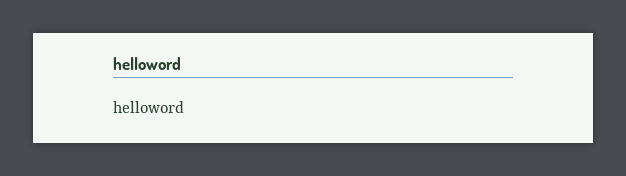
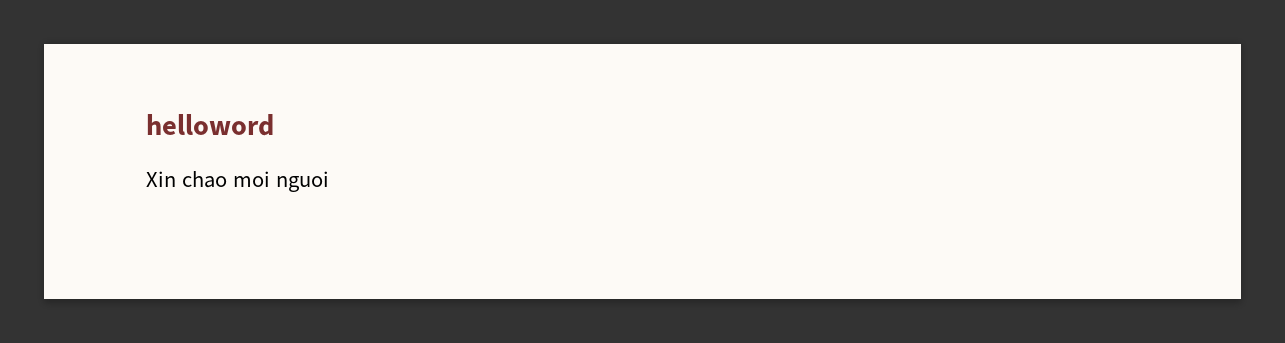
[113,101,184,113] helloword -> [146,171,330,192] Xin chao moi nguoi

